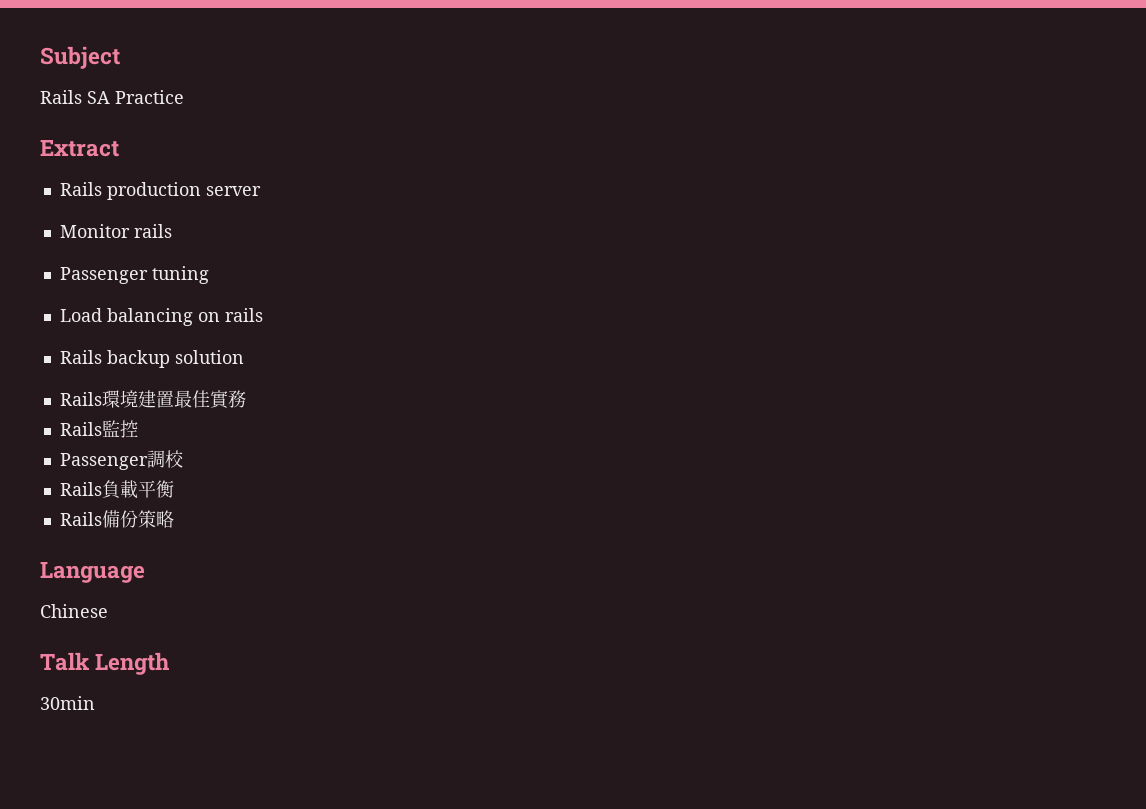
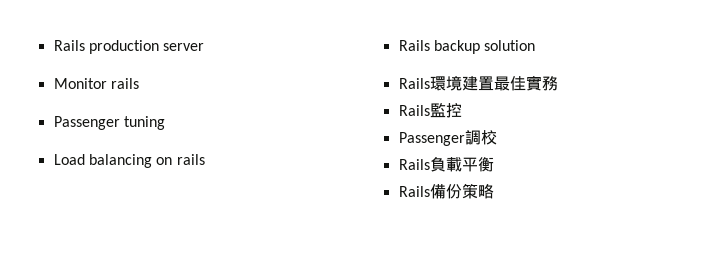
[40,46,120,69] [40,90,184,104] [40,140,119,157] Subject // Rails SA Practice // Extract // -> (53, 45) none
[40,562,145,583] [40,604,108,618] [40,652,170,675] [40,696,95,710] // Language // Chinese // Talk Length // 30min -> (494, 191) none

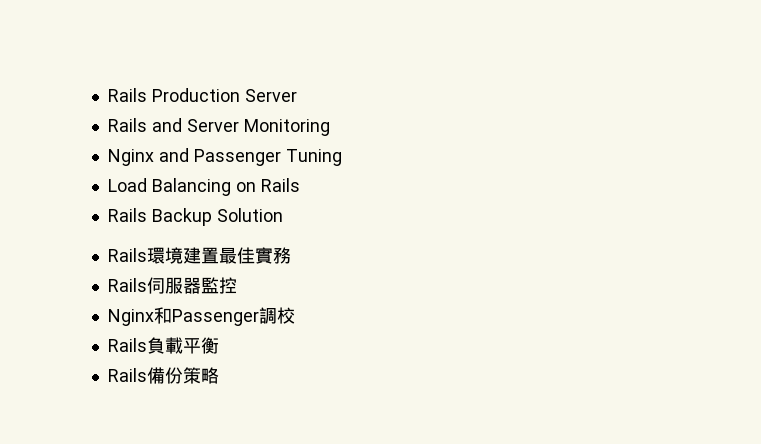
[53,40,205,54] [53,78,139,89] [53,116,165,130] [53,154,205,168] [398,40,536,54] Rails production server // Monitor rails // Passenger tuning // Load balancing on rails // Rails backup solution -> [107,88,297,102] [107,118,330,136] [107,148,342,166] [107,178,300,196] [107,208,283,226] Rails Production Server // Rails and Server Monitoring // Nginx and Passenger Tuning // Load Balancing on Rails // Rails Backup Solution
(430, 110) none -> [146,277,201,294] 伺服器
(462, 110) none -> [107,307,172,326] Nginx和

